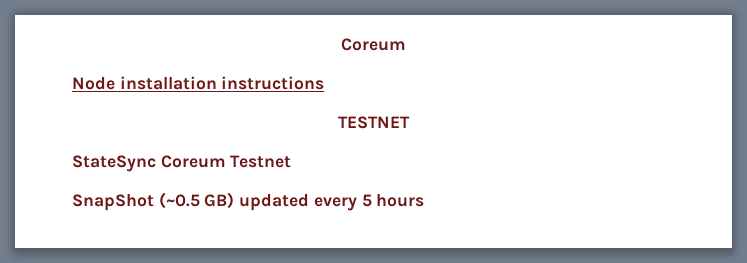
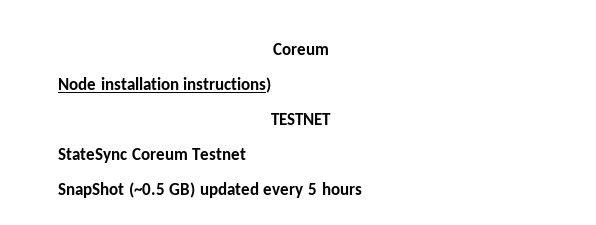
[221,76,325,90] instructions -> [183,77,272,93] instructions)

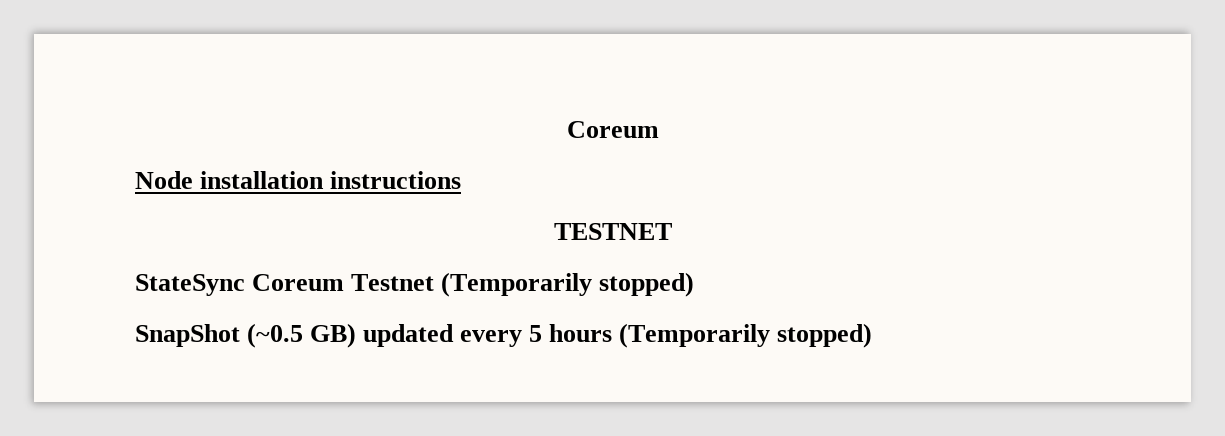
[183,77,272,93] instructions) -> [330,171,462,189] instructions
(247, 154) none -> [441,272,695,297] (Temporarily stopped)
(362, 188) none -> [619,323,873,348] (Temporarily stopped)

